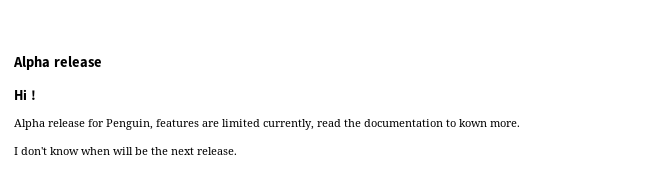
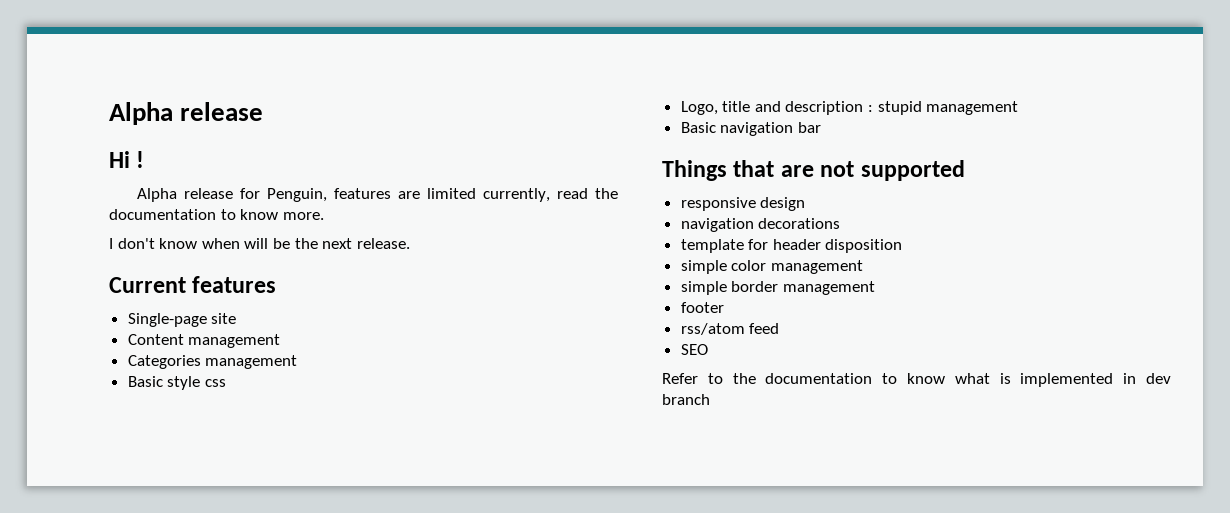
[459,119,487,127] kown -> [240,209,279,220] know
(237, 151) none -> [109,276,277,293] [127,313,237,327] [127,334,281,348] [127,355,298,369] [127,376,226,390] [680,101,1019,115] [680,122,821,136] [662,160,965,181] [680,197,806,211] [680,218,841,232] [680,239,903,253] [680,260,863,274] [680,281,875,295] [680,302,724,313] [680,323,780,335] [680,344,708,355] [662,373,1171,387] [662,394,710,405] // Current features // Single-page site // Content management // Categories management // Basic style css // Logo, title and description : stupid management // Basic navigation bar // Things that are not supported // responsive design // navigation decorations // template for header disposition // simple color management // simple border management // footer // rss/atom feed // SEO // Refer to the documentation to know what is implemented in dev branch

